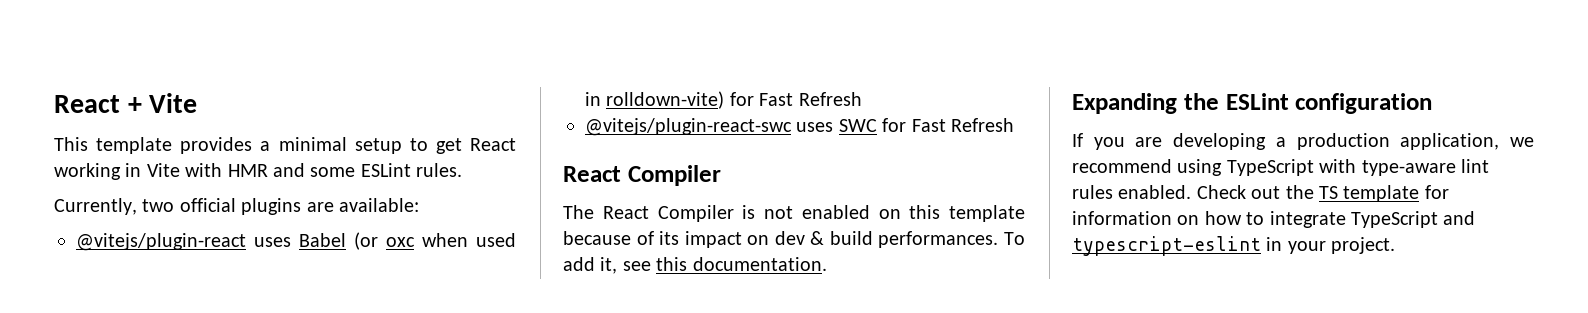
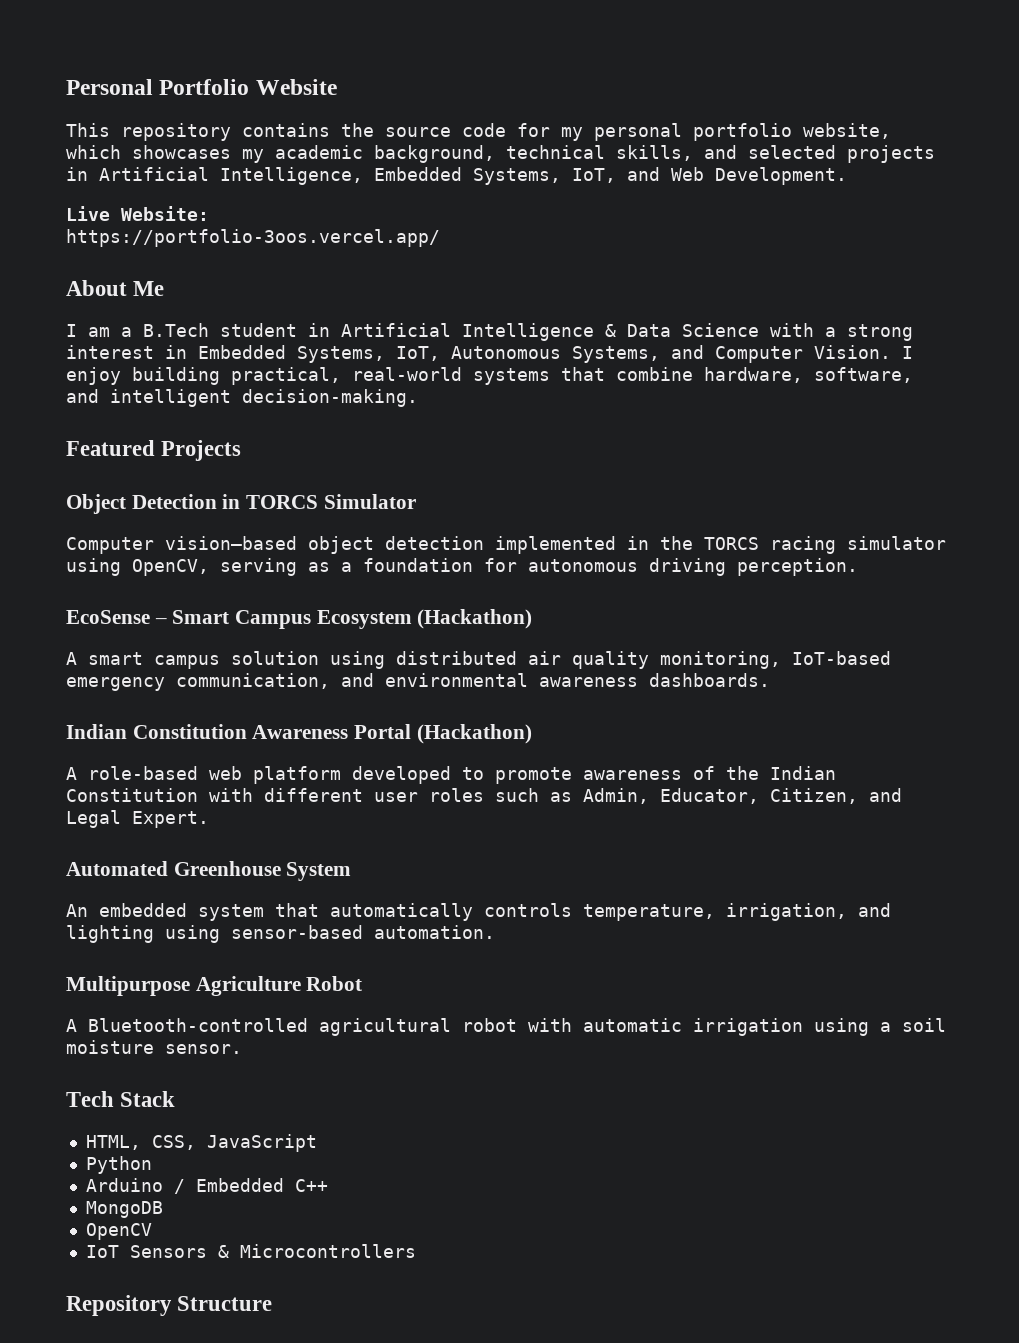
[54,93,198,113] [54,137,516,154] [54,163,463,180] [54,198,419,215] [76,232,516,251] [585,91,862,109] [585,118,1014,136] [563,165,721,186] [563,205,1025,222] [563,231,1025,248] [563,257,827,274] [1072,93,1433,114] [1072,133,1534,150] [1072,159,1489,176] [1072,185,1449,202] [1072,211,1476,228] [1072,236,1396,256] React + Vite // This template provides a minimal setup to get React working in Vite with HMR and some ESLint rules. // Currently, two official plugins are available: // @vitejs/plugin-react uses Babel (or oxc when used in rolldown-vite) for Fast Refresh // @vitejs/plugin-react-swc uses SWC for Fast Refresh // React Compiler // The React Compiler is not enabled on this template because of its impact on dev & build performances. To add it, see this documentation. // Expanding the ESLint configuration // If you are developing a production application, we recommend using TypeScript with type-aware lint rules enabled. Check out the TS template for information on how to integrate TypeScript and typescript-eslint in your project. -> [66,79,337,95] [66,123,891,141] [66,145,935,163] [66,167,847,185] [66,206,209,221] [66,229,440,247] [66,280,165,296] [66,323,913,341] [66,345,913,363] [66,367,913,385] [66,389,418,407] [66,440,242,461] [66,494,416,514] [66,536,946,554] [66,558,858,576] [66,609,533,629] [66,651,891,669] [66,673,770,691] [66,724,532,744] [66,766,836,784] [66,788,902,804] [66,810,209,828] [66,861,352,881] [66,903,891,921] [66,925,495,943] [66,976,363,996] [66,1018,946,1036] [66,1040,242,1054] [66,1091,176,1107] [85,1134,317,1152] [85,1156,152,1174] [85,1178,328,1194] [85,1201,163,1218] [85,1223,152,1240] [85,1244,416,1258] [66,1295,273,1316] Personal Portfolio Website // This repository contains the source code for my personal portfolio website, which showcases my academic background, technical skills, and selected projects in Artificial Intelligence, Embedded Systems, IoT, and Web Development. // Live Website: // https://portfolio-3oos.vercel.app/ // About Me // I am a B.Tech student in Artificial Intelligence & Data Science with a strong interest in Embedded Systems, IoT, Autonomous Systems, and Computer Vision. I enjoy building practical, real-world systems that combine hardware, software, and intelligent decision-making. // Featured Projects // Object Detection in TORCS Simulator // Computer vision–based object detection implemented in the TORCS racing simulator using OpenCV, serving as a foundation for autonomous driving perception. // EcoSense – Smart Campus Ecosystem (Hackathon) // A smart campus solution using distributed air quality monitoring, IoT-based emergency communication, and environmental awareness dashboards. // Indian Constitution Awareness Portal (Hackathon) // A role-based web platform developed to promote awareness of the Indian Constitution with different user roles such as Admin, Educator, Citizen, and Legal Expert. // Automated Greenhouse System // An embedded system that automatically controls temperature, irrigation, and lighting using sensor-based automation. // Multipurpose Agriculture Robot // A Bluetooth-controlled agricultural robot with automatic irrigation using a soil moisture sensor. // Tech Stack // HTML, CSS, JavaScript // Python // Arduino / Embedded C++ // MongoDB // OpenCV // IoT Sensors & Microcontrollers // Repository Structure

